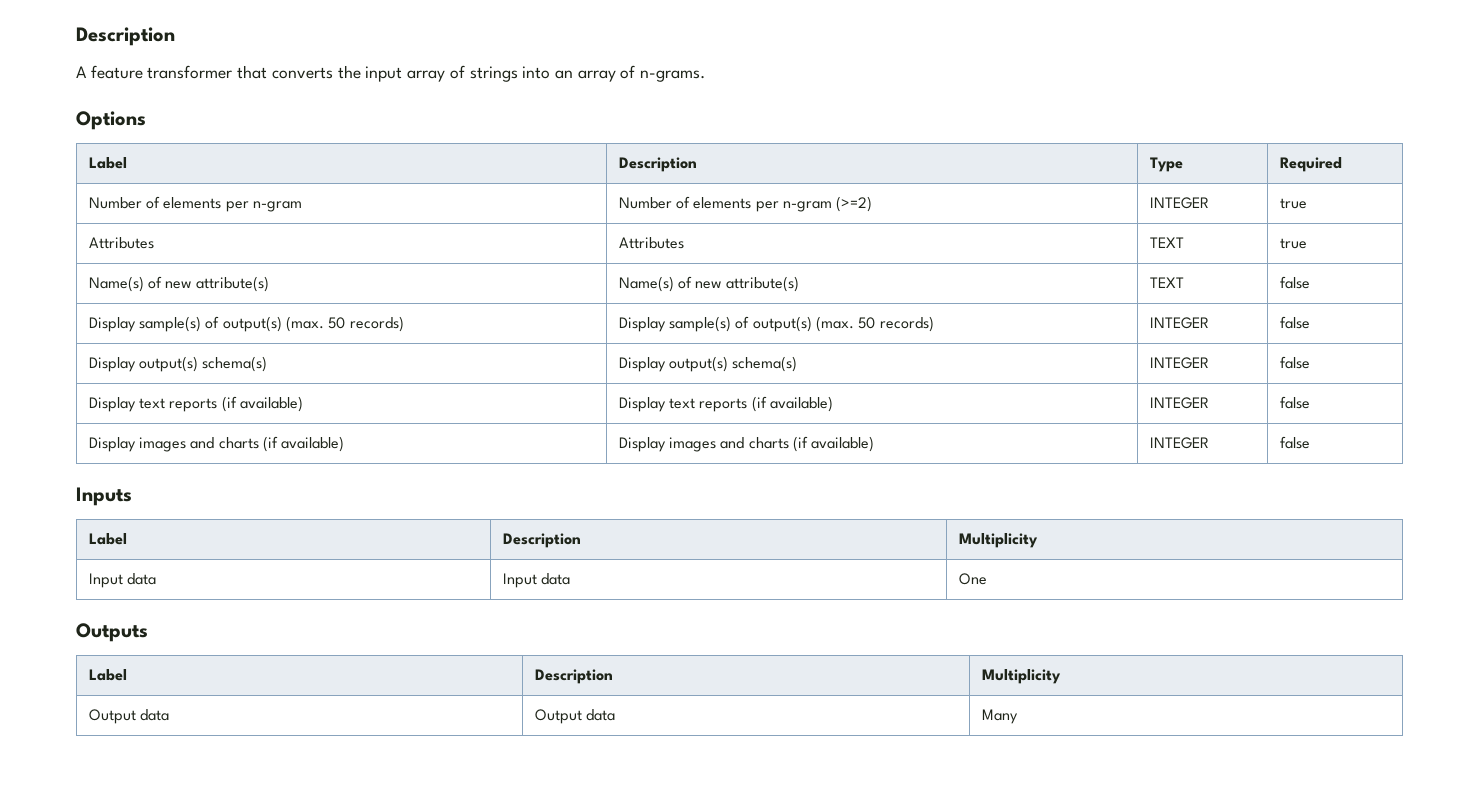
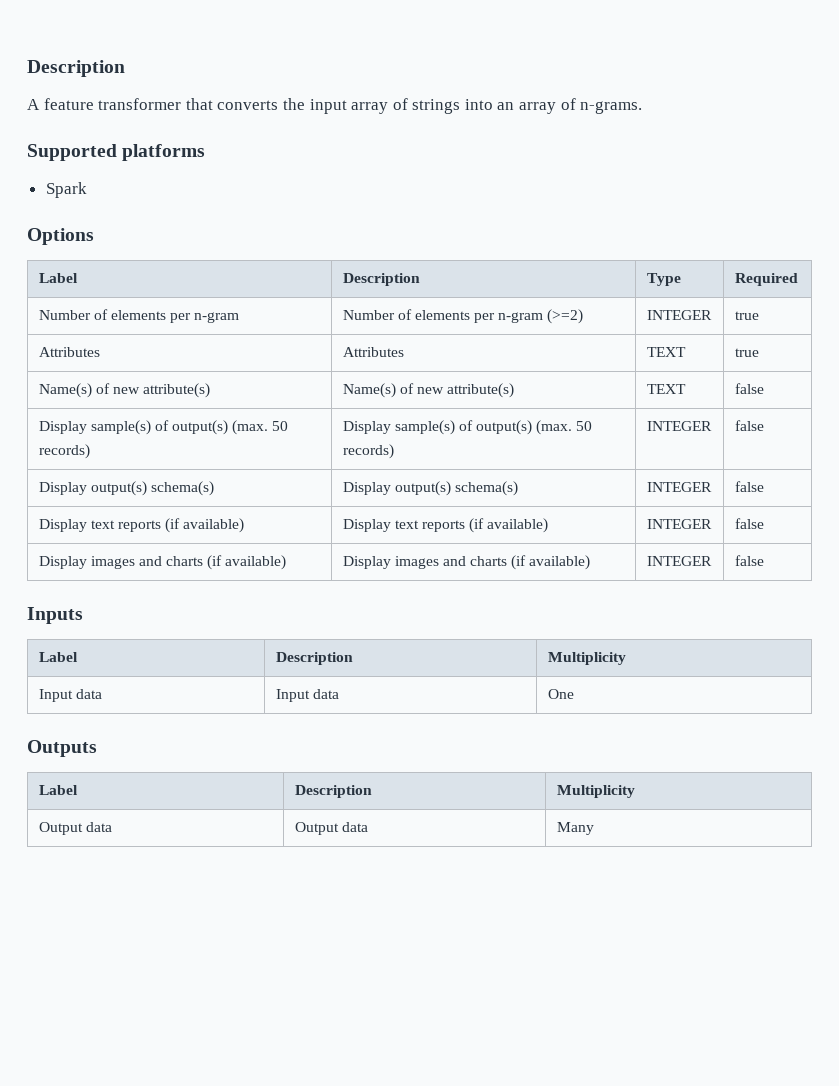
(706, 76) none -> [27,144,206,161] [45,182,87,198] // Supported platforms // Spark

